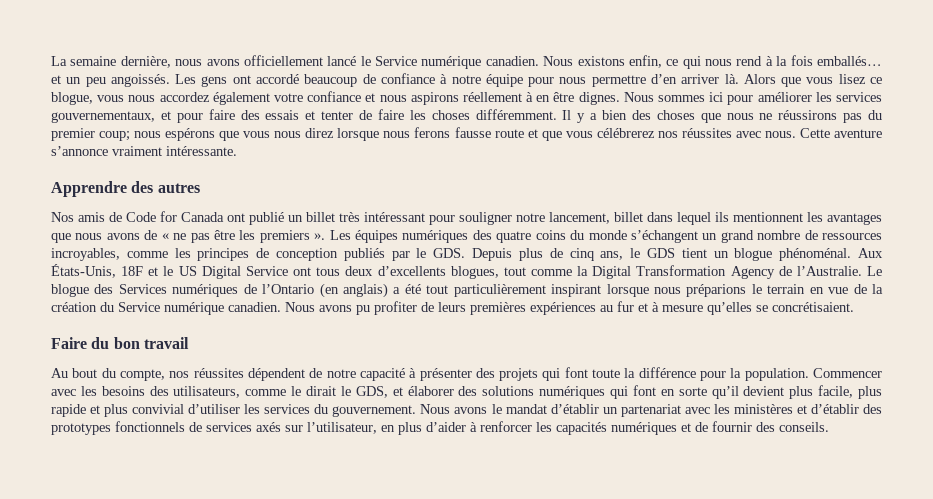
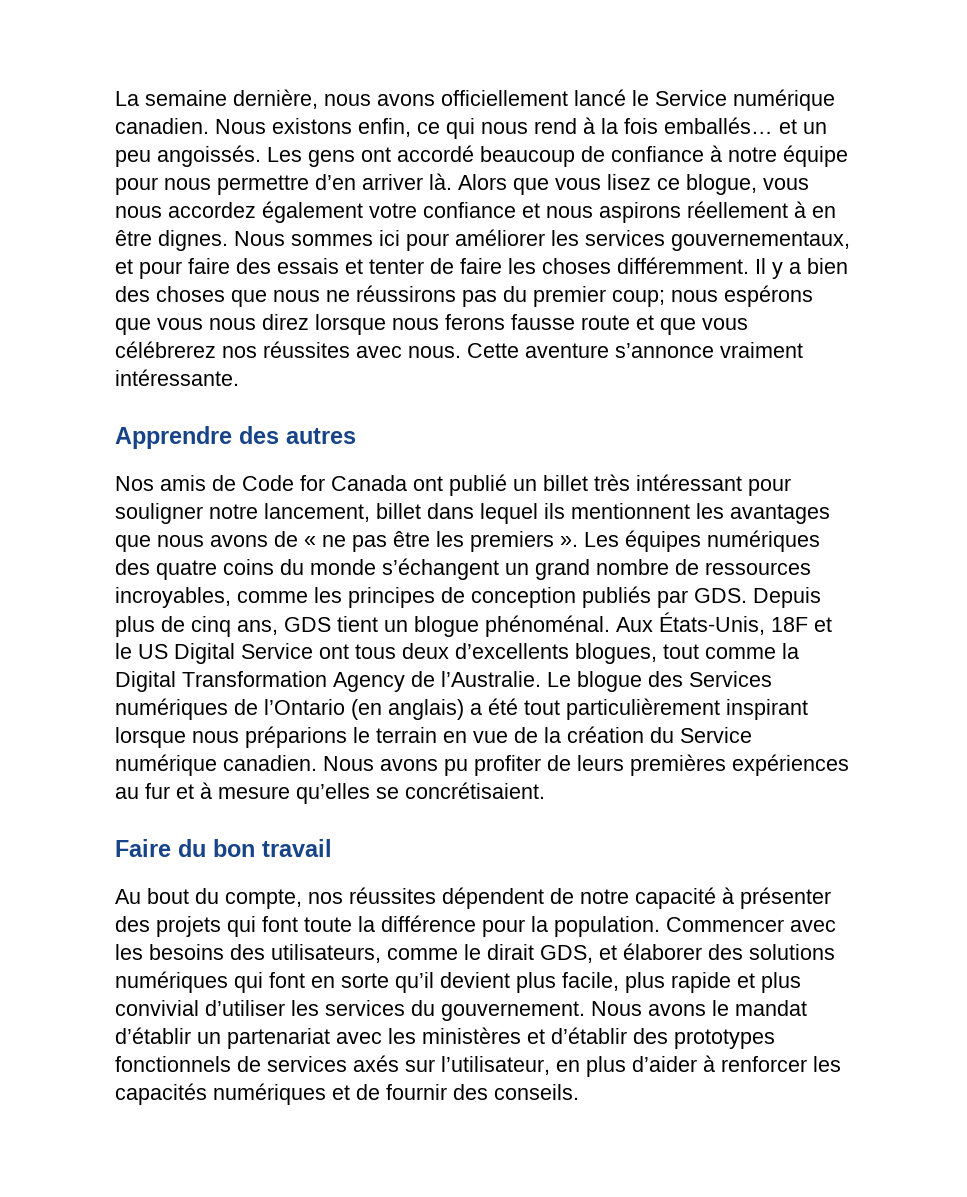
[416,248,427,258] le -> (688, 599) none
[630,248,641,258] le -> (278, 627) none
[340,386,351,396] le -> (534, 952) none

